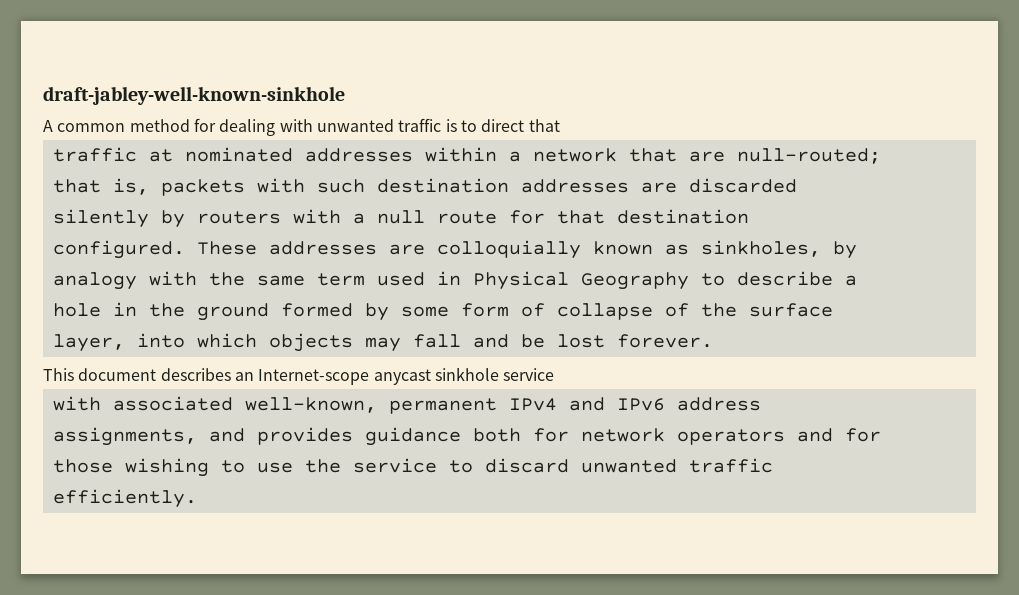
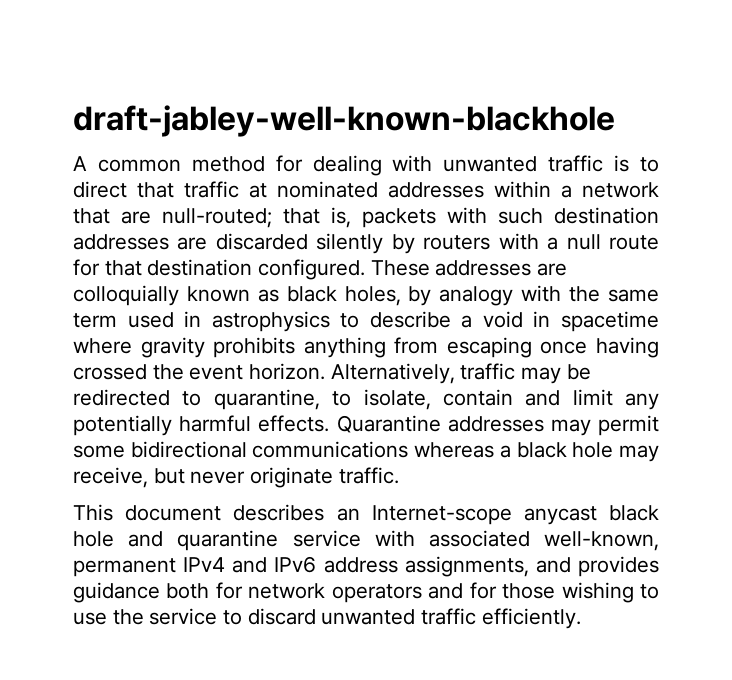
[43,86,345,105] draft-jabley-well-known-sinkhole -> [73,105,615,137] draft-jabley-well-known-blackhole
(560, 125) // -> (174, 190) none
(881, 156) // -> (272, 218) none
(797, 185) // -> (308, 241) none
(749, 216) // -> (253, 267) none
[700,240,857,259] sinkholes, by // -> [286,286,432,306] black holes, by
[472,271,689,290] Physical Geography -> [211,311,330,332] astrophysics
[52,302,833,321] [52,333,713,352] // hole in the ground formed by some form of collapse of the surface // layer, into which objects may fall and be lost forever. -> [482,311,659,332] [73,337,659,358] [73,363,591,384] [73,389,659,410] [73,415,660,436] [73,441,659,462] [73,467,399,488] void in spacetime where gravity prohibits anything from escaping once having crossed the event horizon. Alternatively, traffic may be redirected to quarantine, to isolate, contain and limit any potentially harmful effects. Quarantine addresses may permit some bidirectional communications whereas a black hole may receive, but never originate traffic.
[434,367,555,381] sinkhole service // -> [609,505,659,521] [73,530,361,551] black hole and quarantine service
(761, 404) // -> (398, 565) none
(881, 435) // -> (497, 590) none
(773, 465) // -> (477, 616) none

